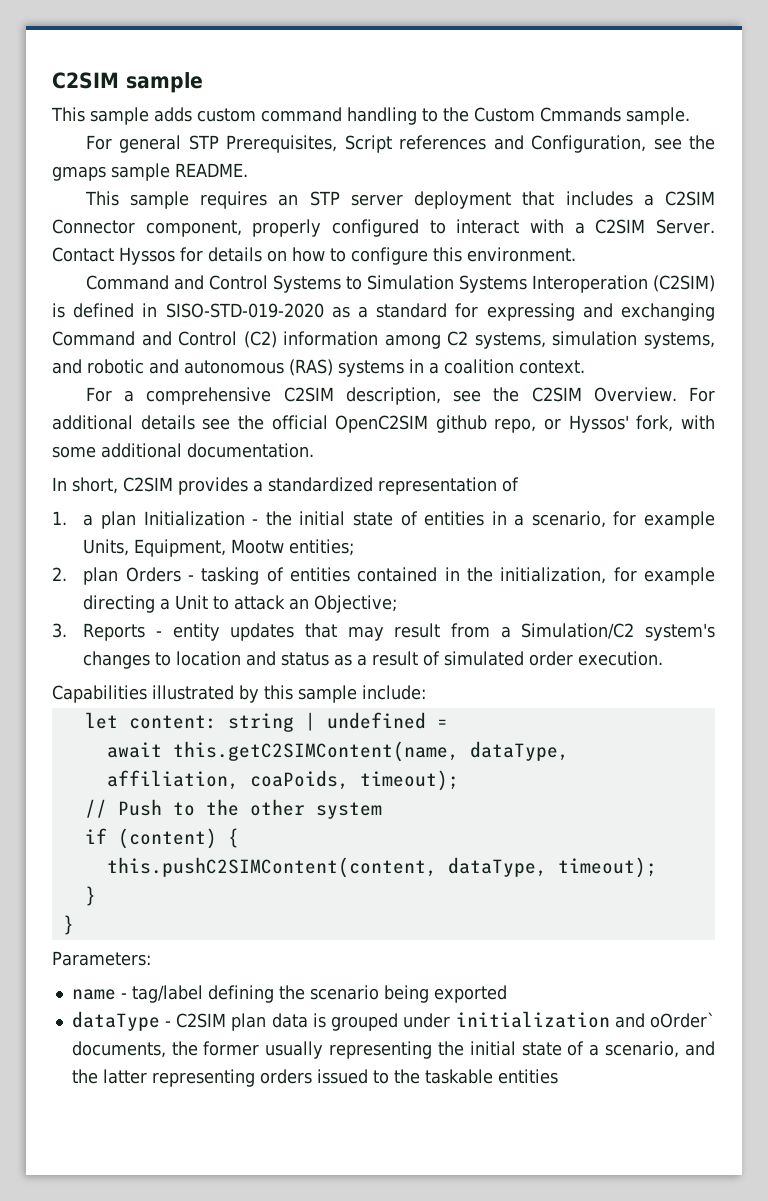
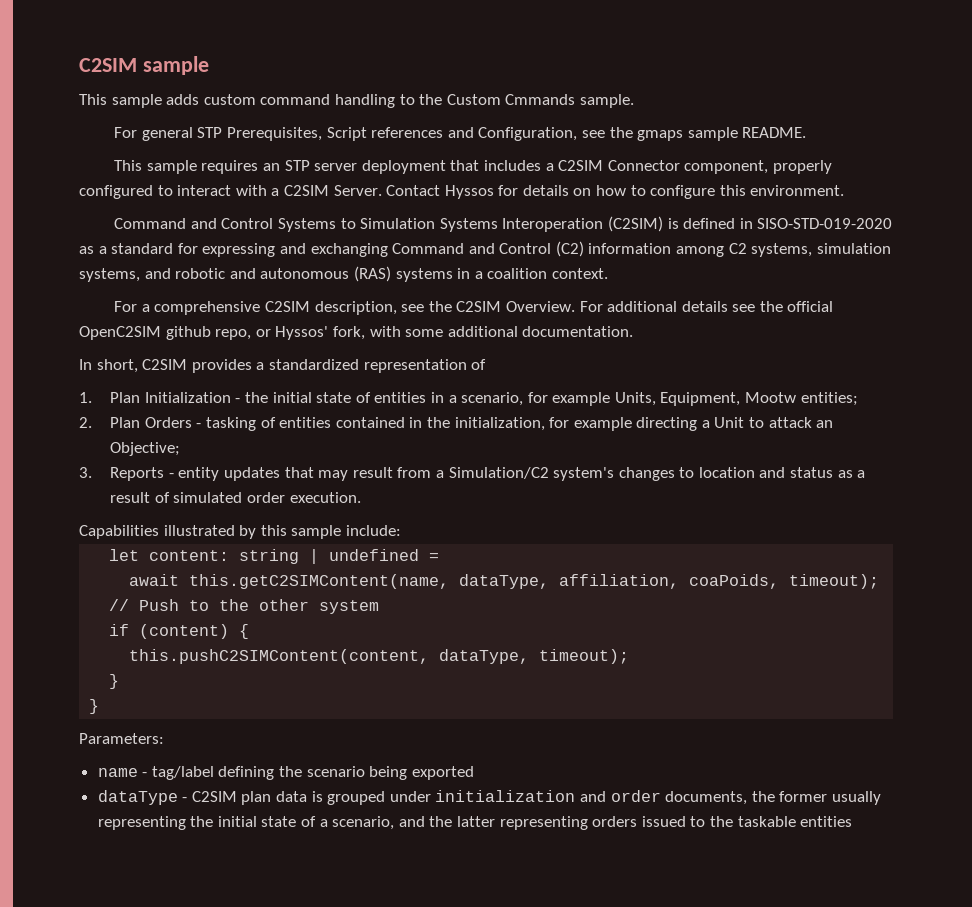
[83,511,137,529] a plan -> [110,392,141,403] Plan
[83,567,119,585] plan -> [110,417,141,428] Plan
[650,1012,716,1028] oOrder` -> [610,790,661,802] order

